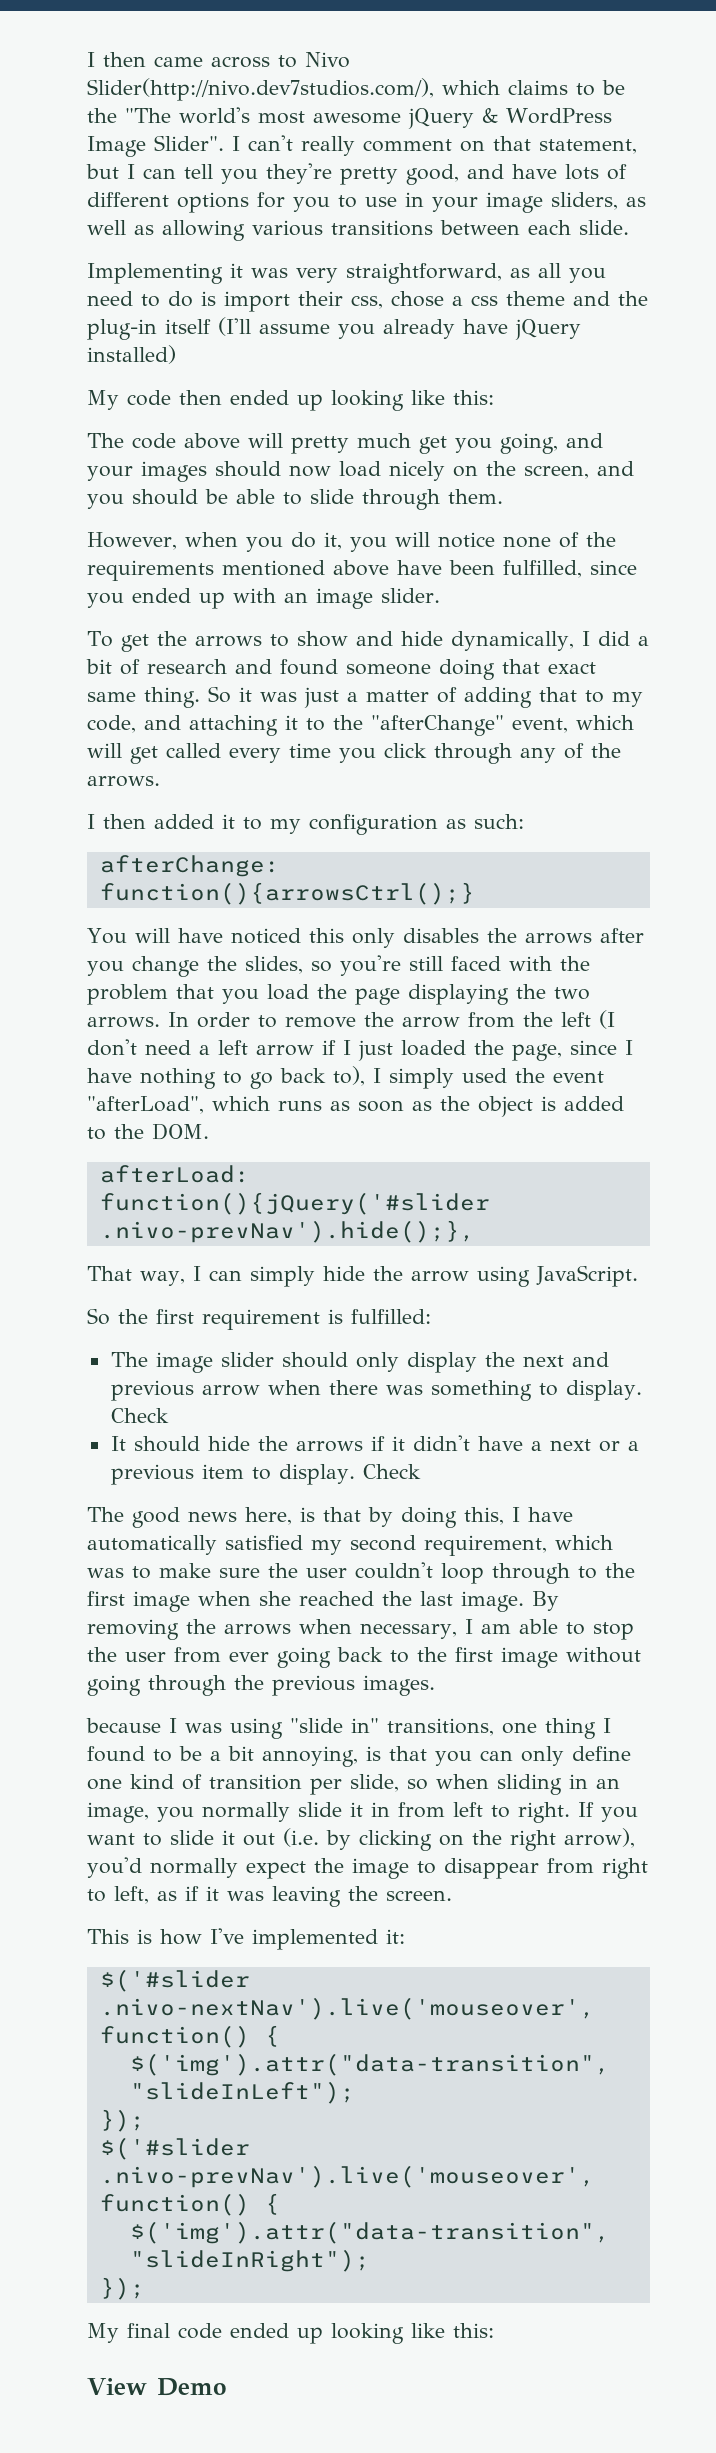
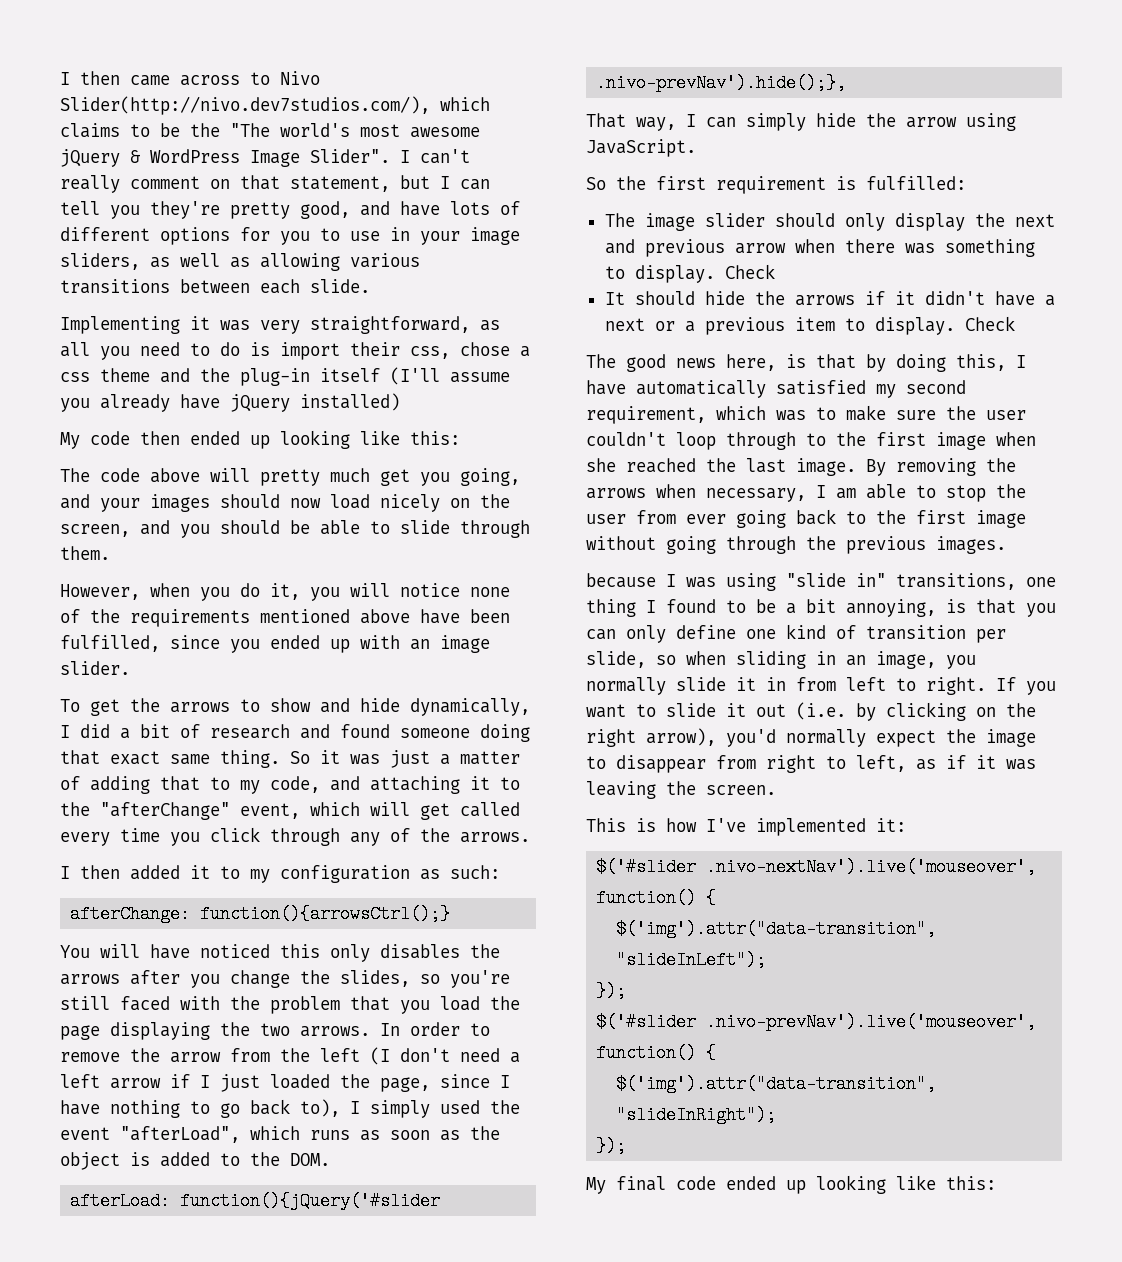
[87,2378,226,2396] // View Demo -> (996, 1183) none

